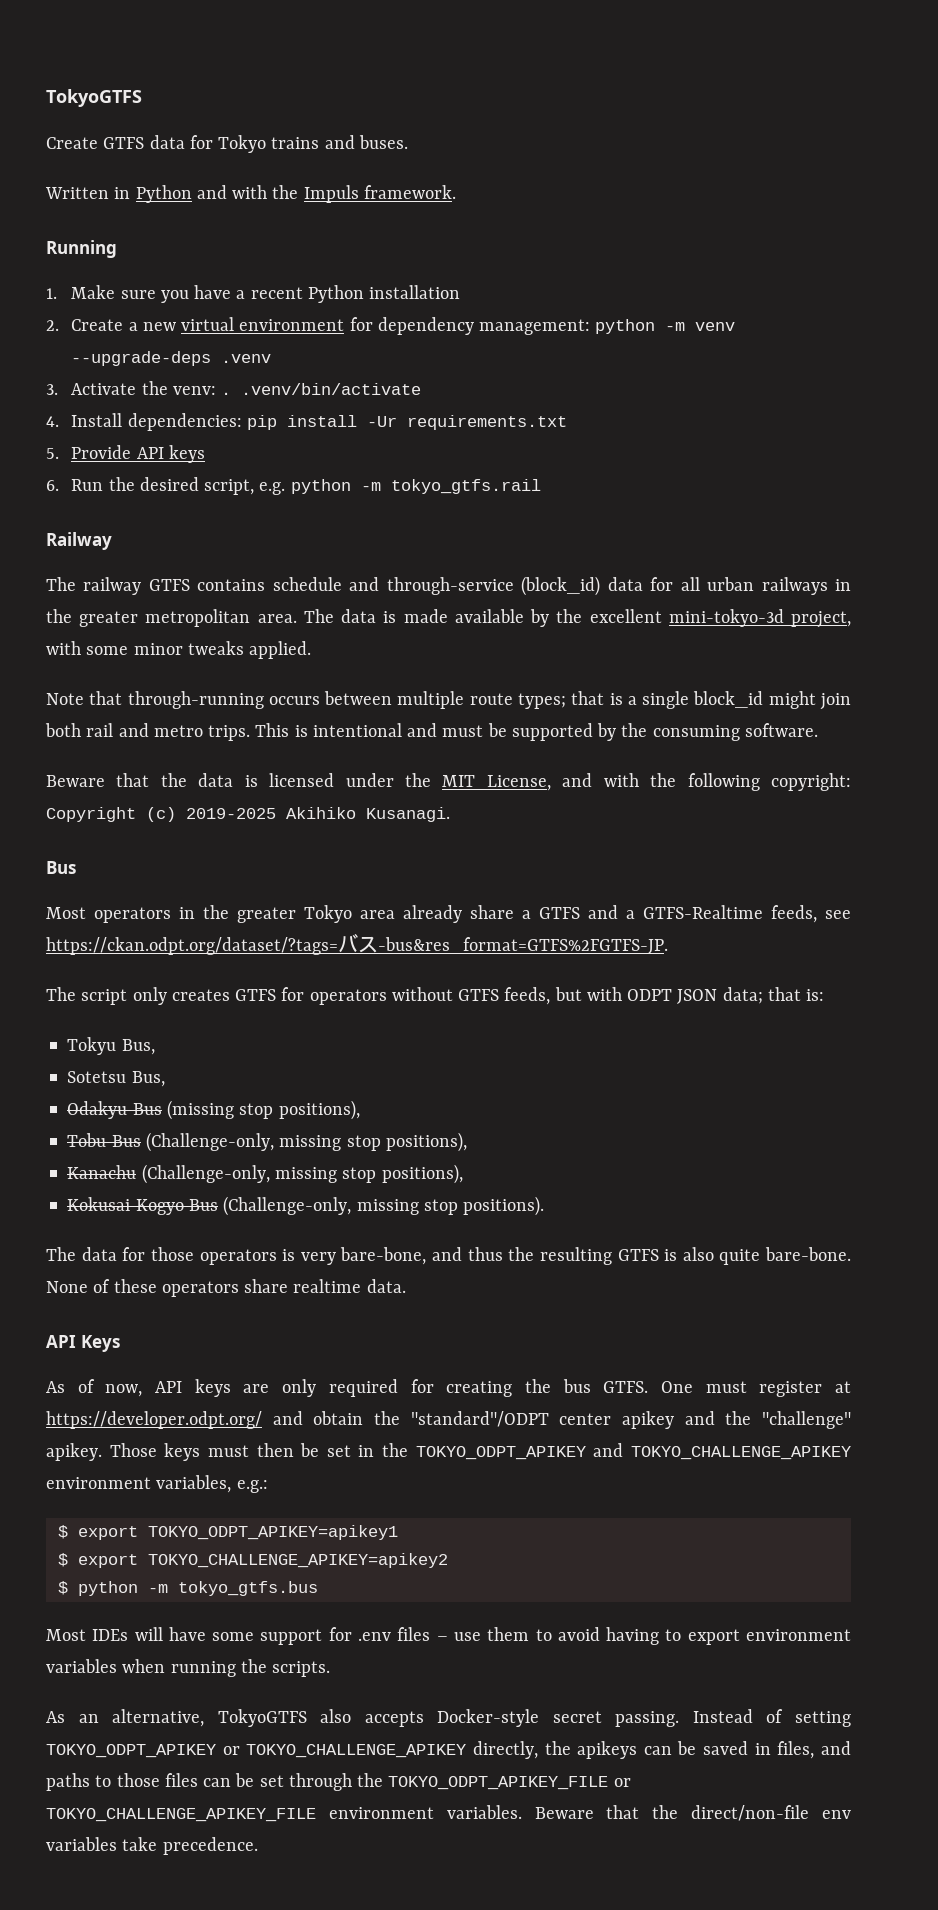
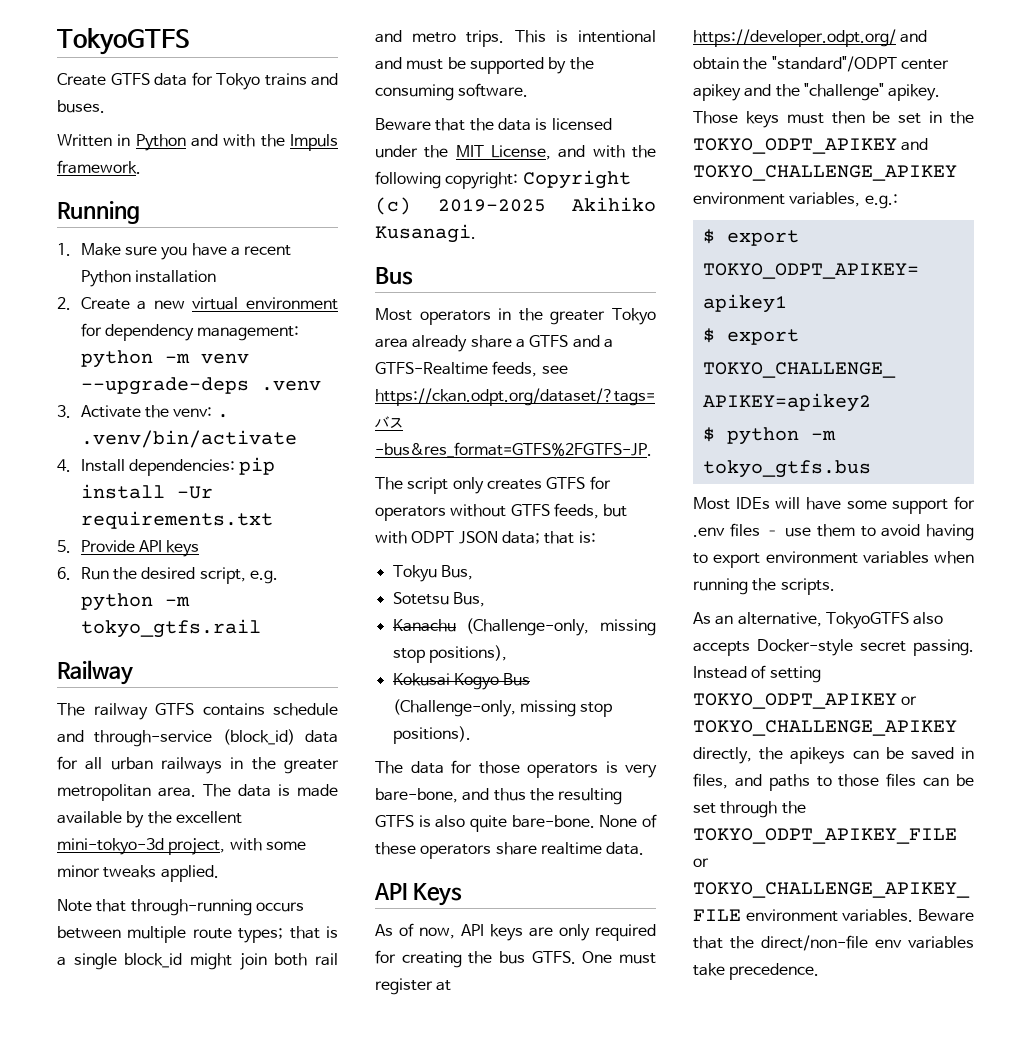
[67,1100,360,1120] [67,1132,467,1152] // Odakyu Bus (missing stop positions), // Tobu Bus (Challenge-only, missing stop positions), -> (485, 599) none

